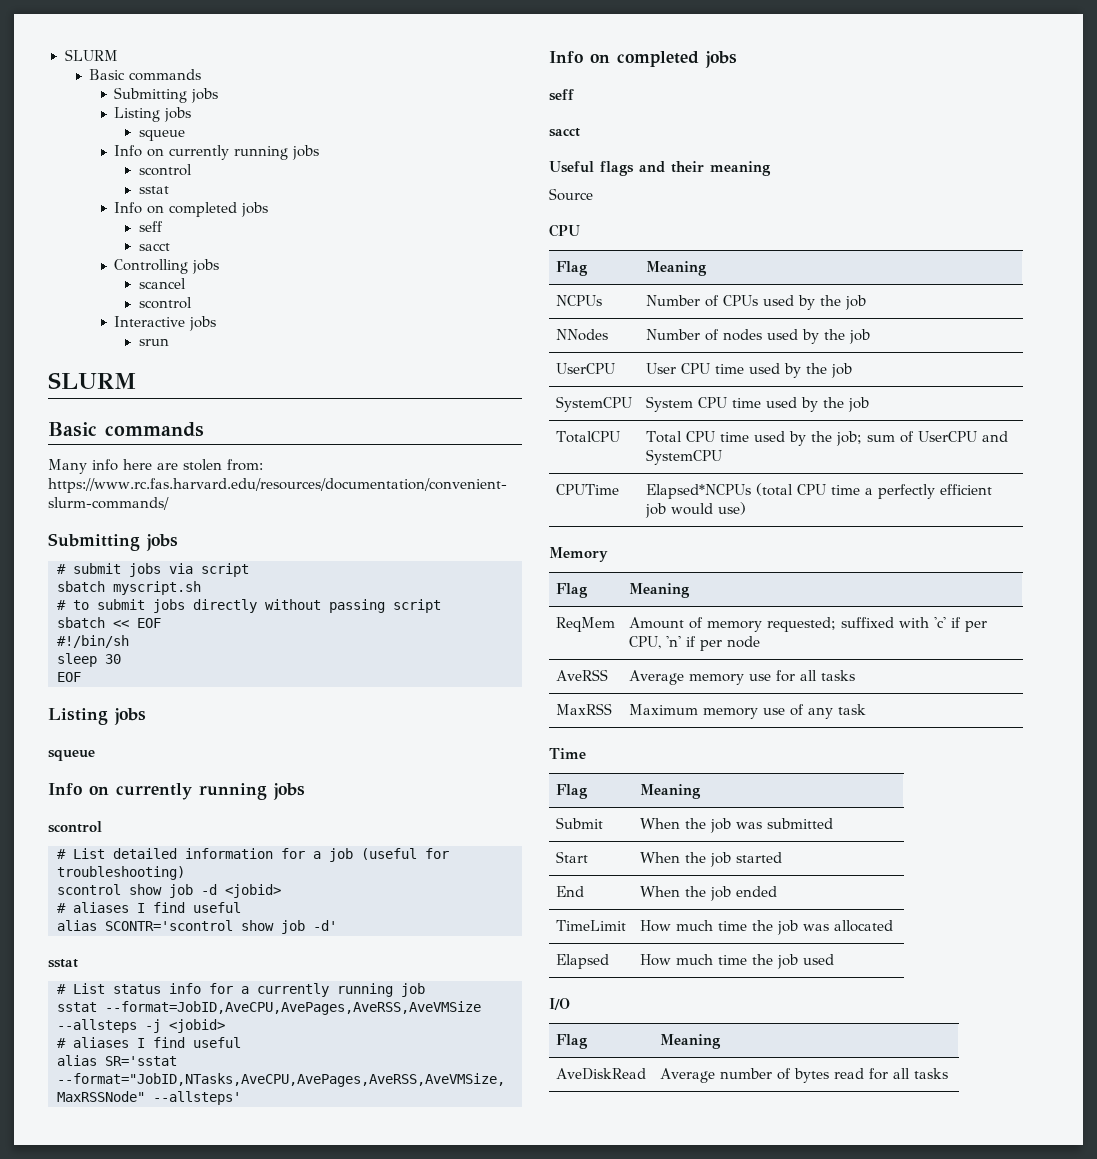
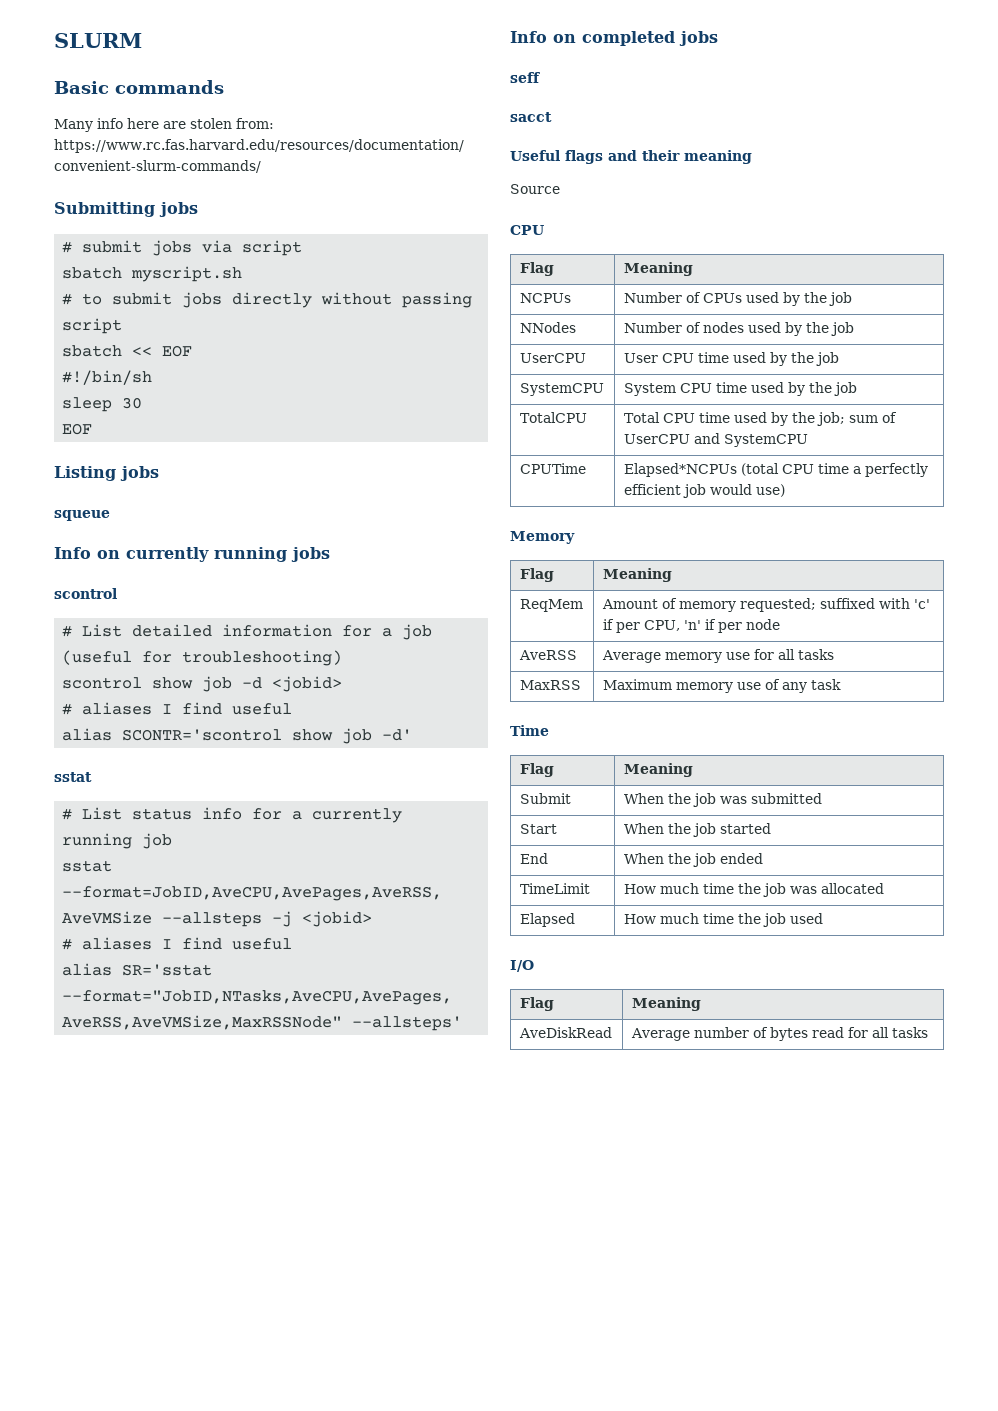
[64,49,118,61] [89,69,202,81] [114,87,219,103] [114,107,192,122] [138,130,185,141] [114,145,320,160] [138,164,192,176] [138,186,169,194] [114,202,269,217] [138,221,163,232] [138,243,170,251] [114,259,220,274] [138,278,186,289] [138,297,192,309] [114,316,217,331] [138,338,169,346] [48,372,137,389] [48,422,204,437] SLURM // Basic commands // Submitting jobs // Listing jobs // squeue // Info on currently running jobs // scontrol // sstat // Info on completed jobs // seff // sacct // Controlling jobs // scancel // scontrol // Interactive jobs // srun // SLURM // Basic commands -> [54,33,142,48] [54,80,224,94] SLURM // Basic commands

